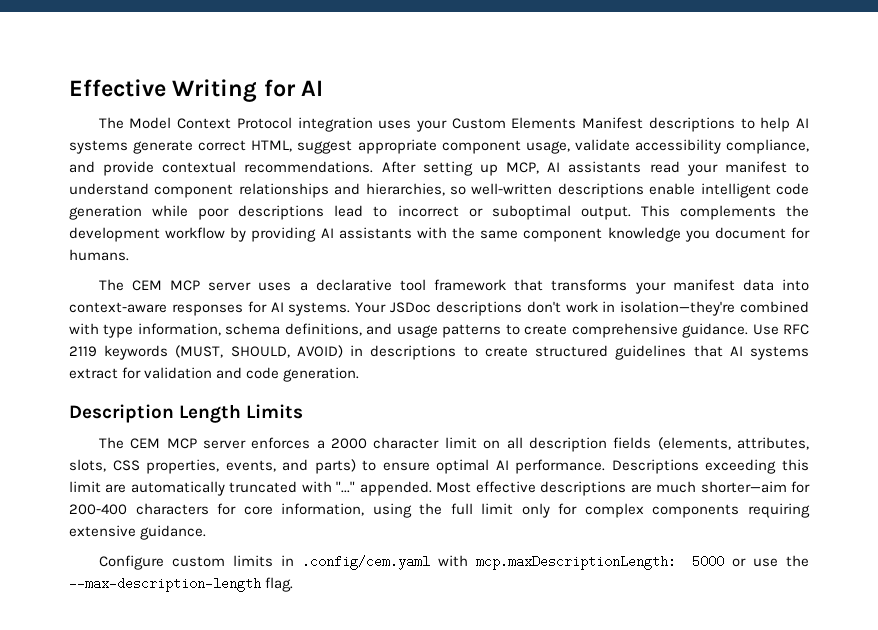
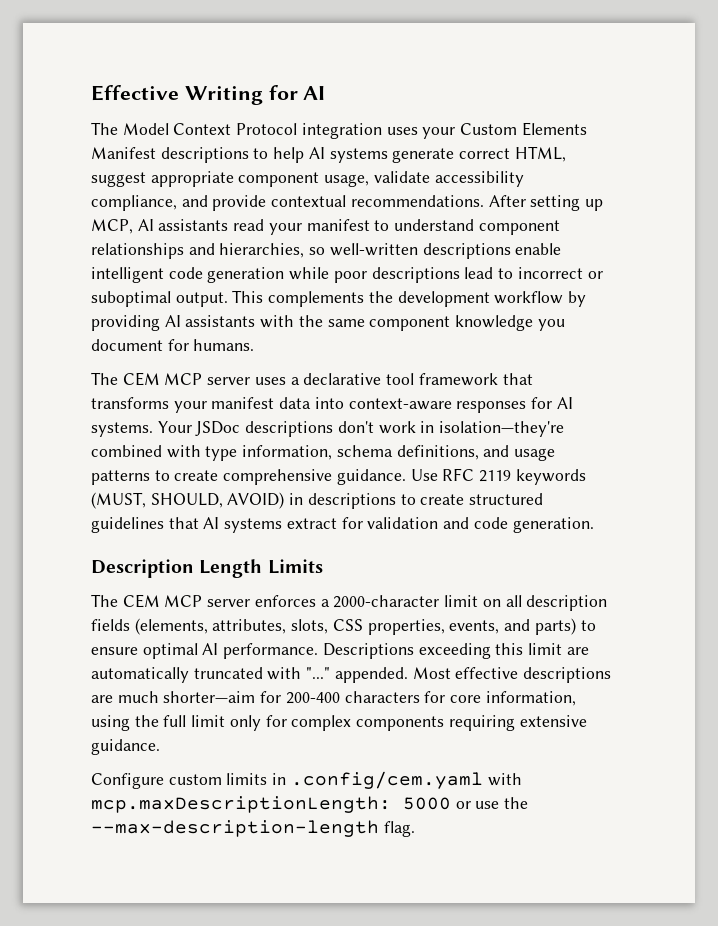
[331,437,440,449] 2000 character -> [333,595,440,608] 2000-character

